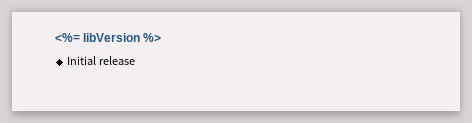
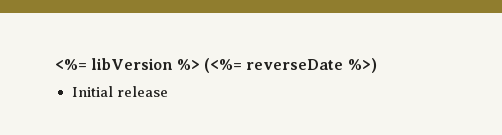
(162, 37) none -> [203,58,377,73] (<%= reverseDate %>)

